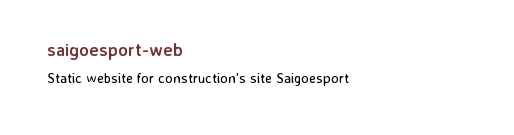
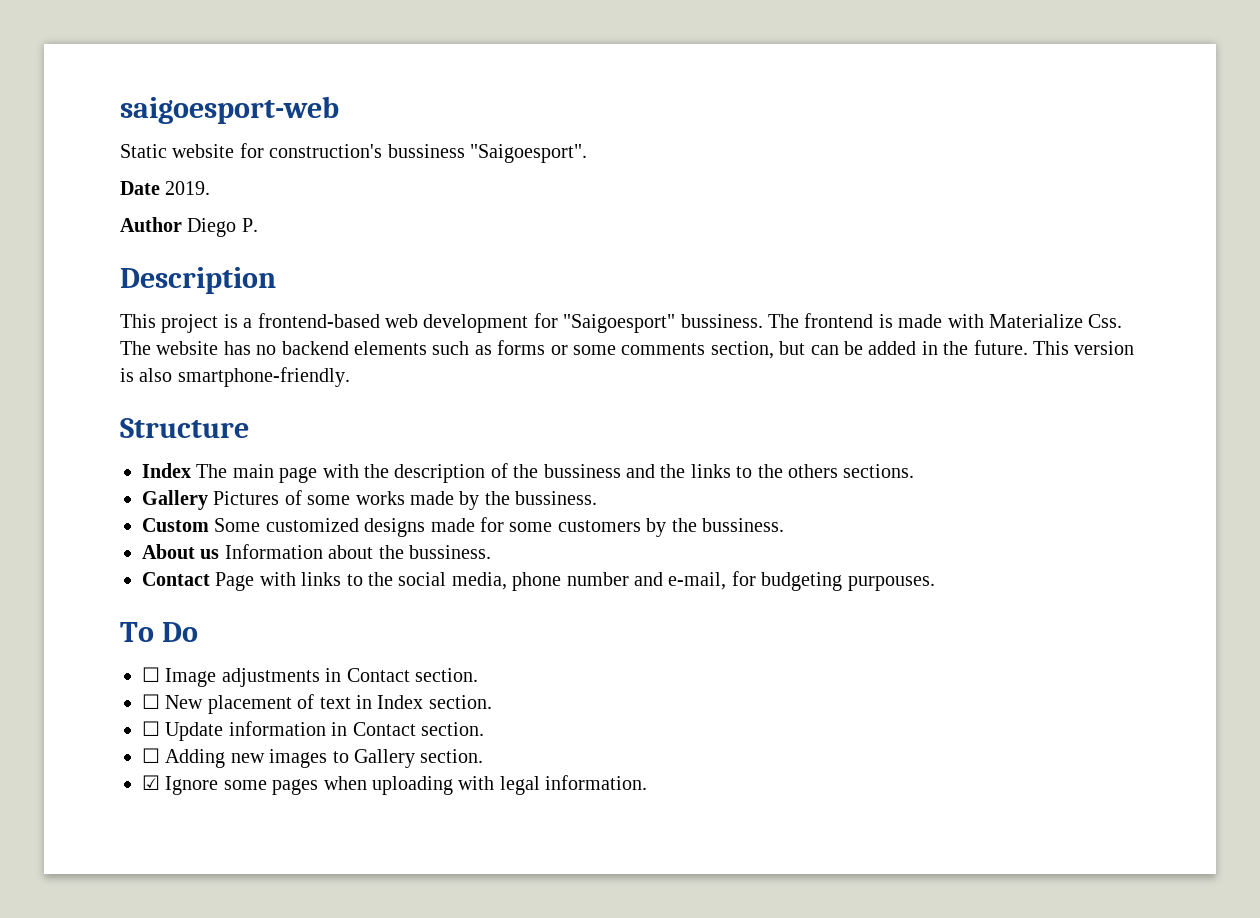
[250,73,349,86] site Saigoesport -> [387,144,587,163] [120,181,211,195] [120,217,258,237] [120,267,276,294] [120,313,1123,333] [120,340,1135,359] [120,367,350,387] [120,418,249,438] [142,463,915,483] [142,490,598,510] [142,517,784,537] [142,544,491,559] [142,571,935,591] [120,622,199,642] [142,667,478,687] [142,694,492,714] [142,721,484,741] [142,748,484,768] [142,775,648,795] bussiness "Saigoesport". // Date 2019. // Author Diego P. // Description // This project is a frontend-based web development for "Saigoesport" bussiness. The frontend is made with Materialize Css. The website has no backend elements such as forms or some comments section, but can be added in the future. This version is also smartphone-friendly. // Structure // Index The main page with the description of the bussiness and the links to the others sections. // Gallery Pictures of some works made by the bussiness. // Custom Some customized designs made for some customers by the bussiness. // About us Information about the bussiness. // Contact Page with links to the social media, phone number and e-mail, for budgeting purpouses. // To Do // ☐ Image adjustments in Contact section. // ☐ New placement of text in Index section. // ☐ Update information in Contact section. // ☐ Adding new images to Gallery section. // ☑ Ignore some pages when uploading with legal information.

